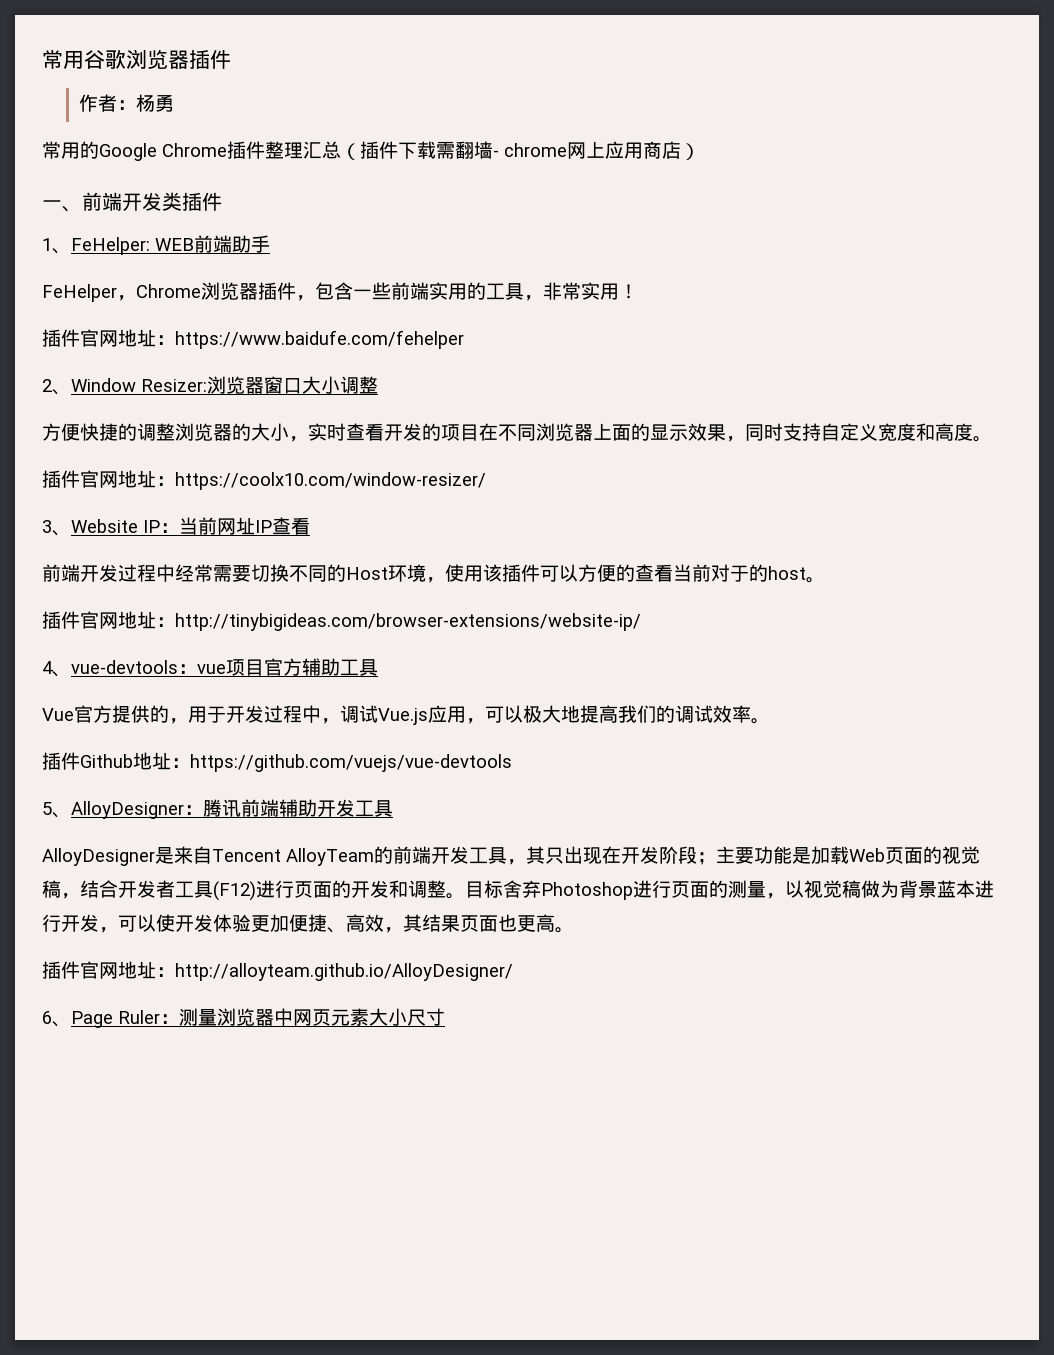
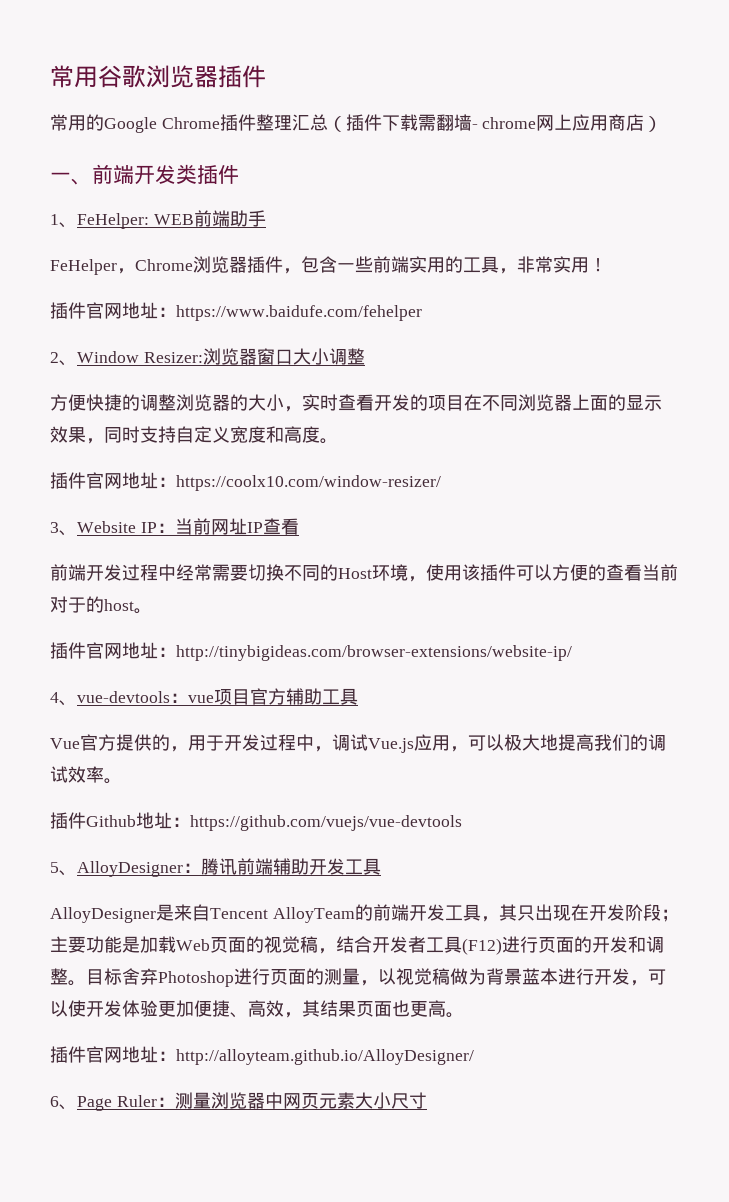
[78,94,174,112] // 作者：杨勇 -> (266, 76) none

